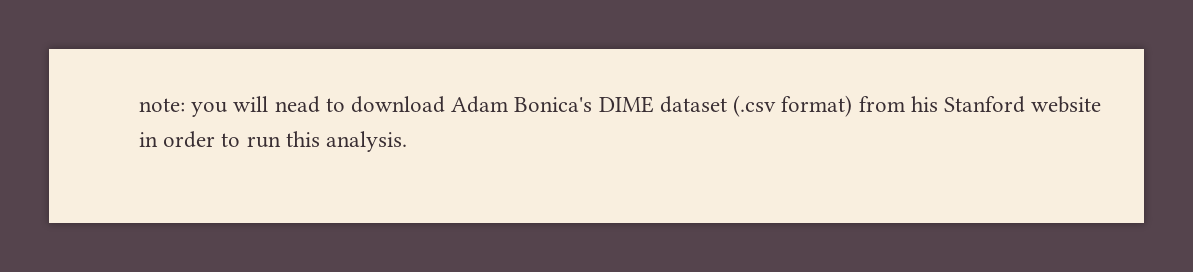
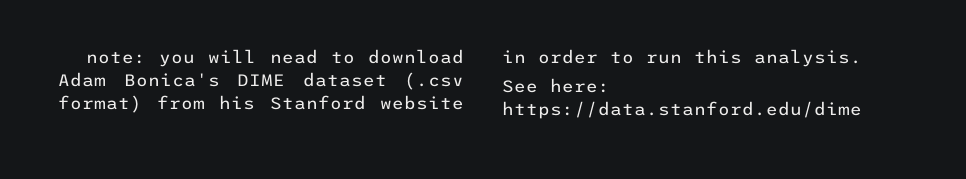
(408, 141) none -> [502,78,610,93] [502,101,862,119] // See here: https://data.stanford.edu/dime

